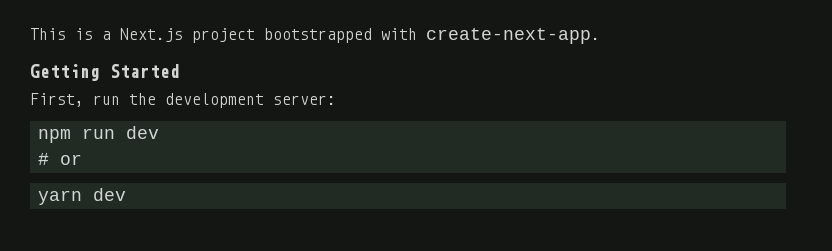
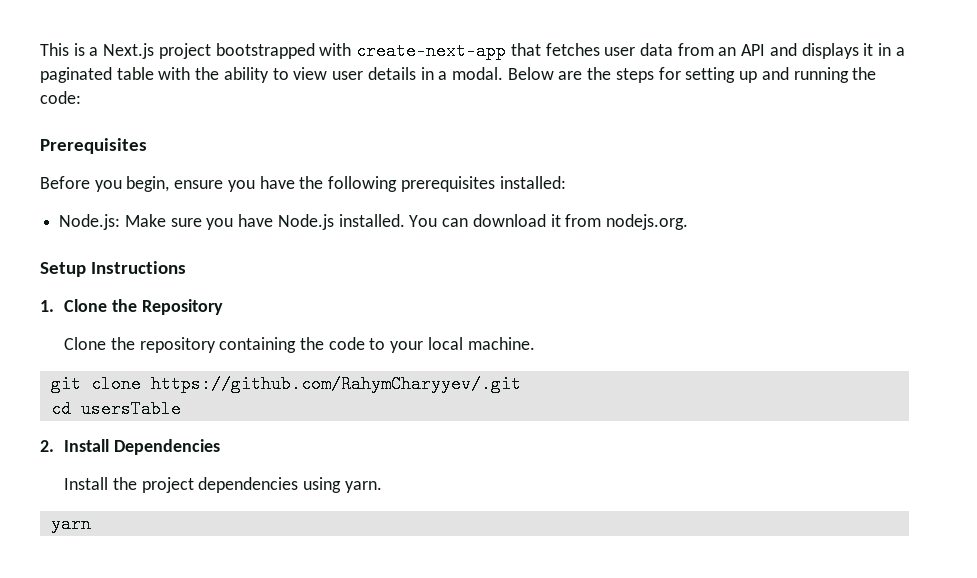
[426,28,600,44] [30,64,180,81] [30,93,336,108] [37,126,159,143] [37,153,82,165] create-next-app. // Getting Started // First, run the development server: // npm run dev // # or -> [356,42,905,60] [40,67,877,83] [40,91,81,104] [40,138,147,154] [40,176,566,192] [59,214,688,230] [40,261,186,277] [40,299,223,315] [64,337,535,353] [50,375,521,393] [50,400,181,418] [40,439,220,455] [64,477,382,493] create-next-app that fetches user data from an API and displays it in a paginated table with the ability to view user details in a modal. Below are the steps for setting up and running the code: // Prerequisites // Before you begin, ensure you have the following prerequisites installed: // Node.js: Make sure you have Node.js installed. You can download it from nodejs.org. // Setup Instructions // 1. Clone the Repository // Clone the repository containing the code to your local machine. // git clone https://github.com/RahymCharyyev/.git // cd usersTable // 2. Install Dependencies // Install the project dependencies using yarn.
[92,188,126,201] dev -> (91, 524) none

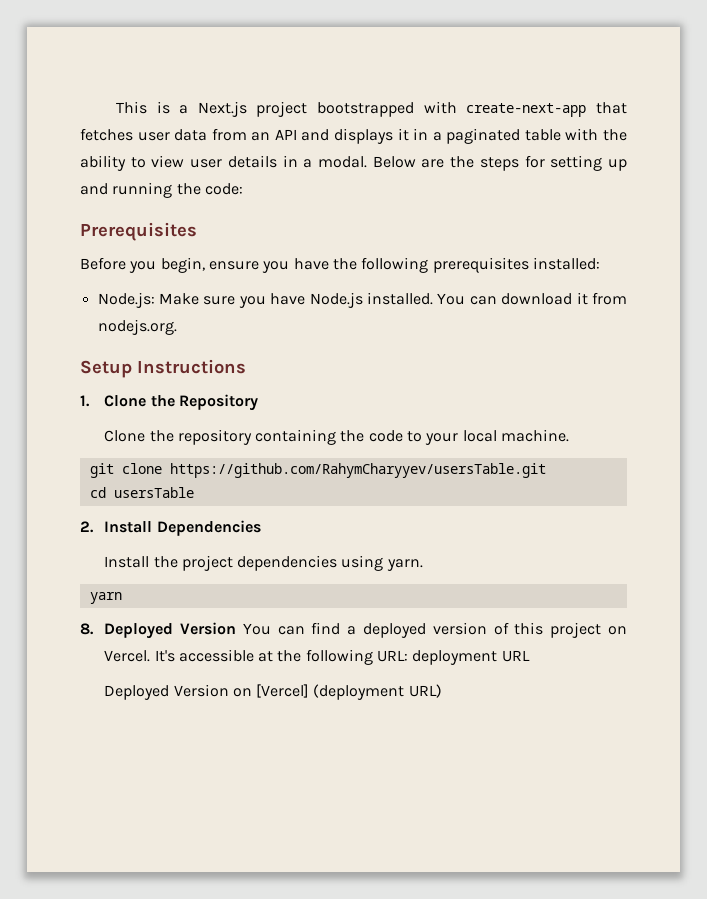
[150,375,521,393] https://github.com/RahymCharyyev/.git -> [169,463,546,478] https://github.com/RahymCharyyev/usersTable.git
(91, 524) none -> [80,622,627,639] [104,649,530,665] [104,684,442,700] // 8. Deployed Version You can find a deployed version of this project on Vercel. It's accessible at the following URL: deployment URL // Deployed Version on [Vercel] (deployment URL)

